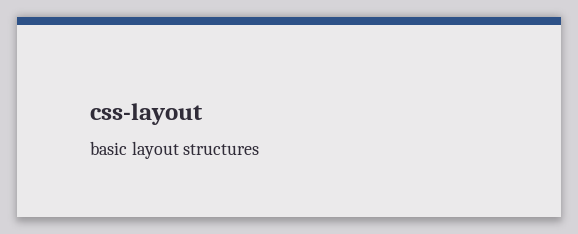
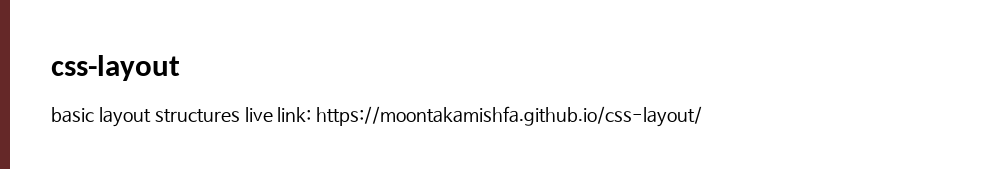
(260, 149) none -> [244,106,703,127] live link: https://moontakamishfa.github.io/css-layout/

